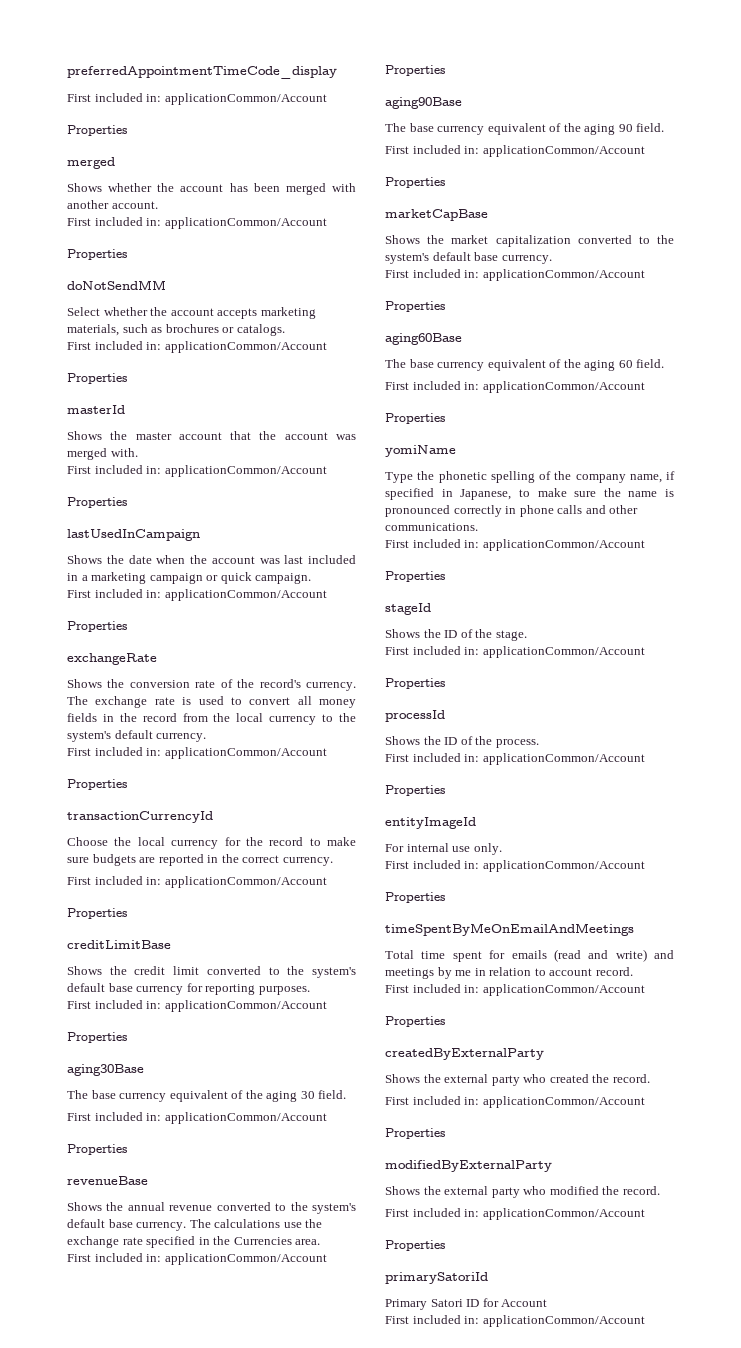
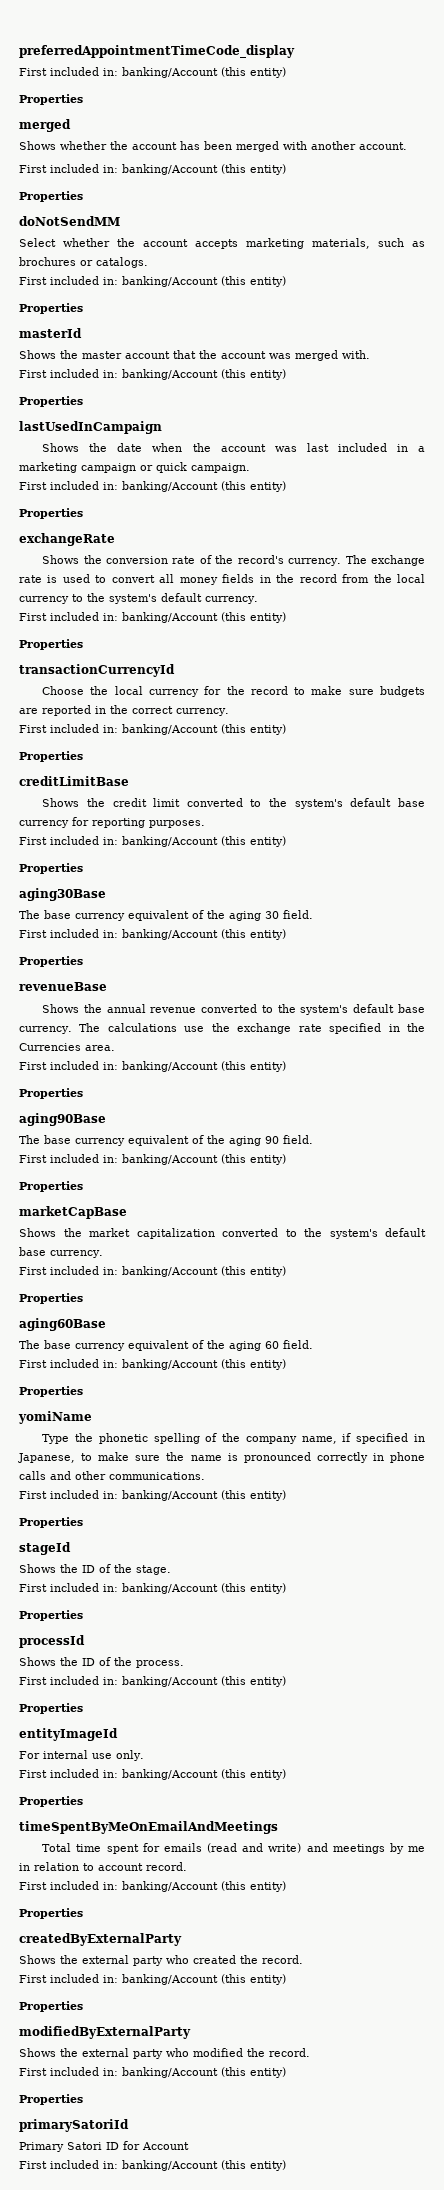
[164,93,327,105] applicationCommon/Account -> [122,67,286,78] banking/Account (this entity)
[164,217,327,229] applicationCommon/Account -> [122,164,286,175] banking/Account (this entity)
[164,341,327,353] applicationCommon/Account -> [122,276,286,287] banking/Account (this entity)
[164,465,327,477] applicationCommon/Account -> [122,369,286,380] banking/Account (this entity)
[164,589,327,601] applicationCommon/Account -> [122,481,286,492] banking/Account (this entity)
[164,747,327,759] applicationCommon/Account -> [122,612,286,623] banking/Account (this entity)
[164,876,327,888] applicationCommon/Account -> [122,724,286,735] banking/Account (this entity)
[164,1000,327,1012] applicationCommon/Account -> [122,836,286,847] banking/Account (this entity)
[164,1112,327,1124] applicationCommon/Account -> [122,929,286,940] banking/Account (this entity)
[164,1253,327,1265] applicationCommon/Account -> [122,1061,286,1072] banking/Account (this entity)
[482,145,645,157] applicationCommon/Account -> [122,1154,286,1165] banking/Account (this entity)
[482,269,645,281] applicationCommon/Account -> [122,1266,286,1277] banking/Account (this entity)
[482,381,645,393] applicationCommon/Account -> [122,1359,286,1370] banking/Account (this entity)
[482,539,645,551] applicationCommon/Account -> [122,1490,286,1501] banking/Account (this entity)
[482,646,645,658] applicationCommon/Account -> [122,1583,286,1594] banking/Account (this entity)
[482,753,645,765] applicationCommon/Account -> [122,1676,286,1687] banking/Account (this entity)
[482,860,645,872] applicationCommon/Account -> [122,1769,286,1780] banking/Account (this entity)
[482,984,645,996] applicationCommon/Account -> [122,1881,286,1892] banking/Account (this entity)
[482,1096,645,1108] applicationCommon/Account -> [122,1974,286,1985] banking/Account (this entity)
[482,1208,645,1220] applicationCommon/Account -> [122,2067,286,2078] banking/Account (this entity)
[482,1315,645,1327] applicationCommon/Account -> [122,2160,286,2171] banking/Account (this entity)

